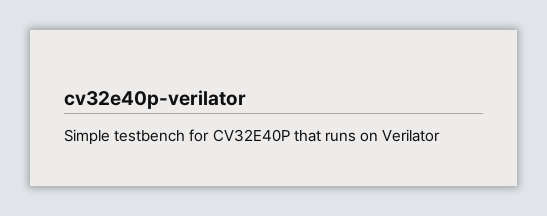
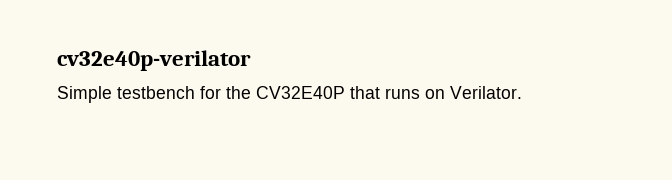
(210, 135) none -> [226,86,251,99] the
[382,129,441,142] Verilator -> [450,86,522,99] Verilator.

